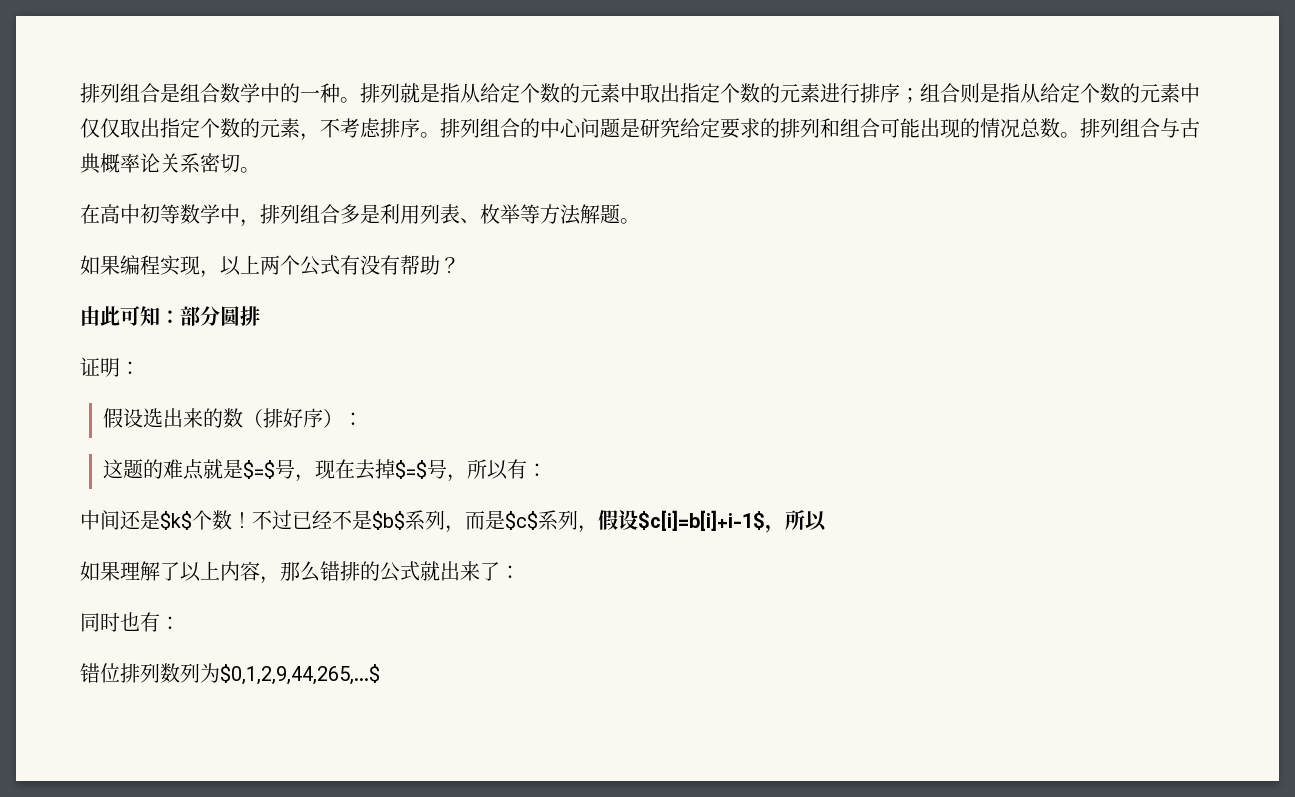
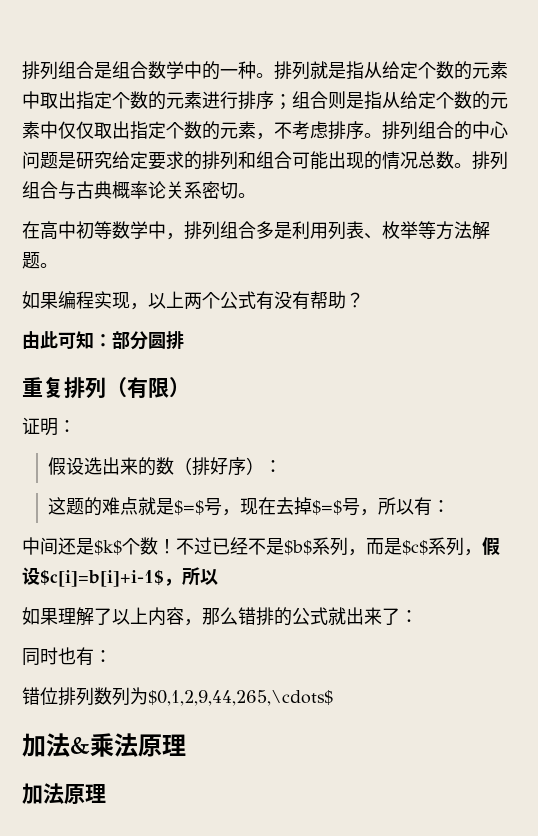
(260, 316) none -> [22,377,190,399] // 重复排列（有限）
[220,664,380,685] $0,1,2,9,44,265,...$ -> [148,690,333,706] [22,733,186,757] [22,783,106,804] $0,1,2,9,44,265,\cdots$ // 加法&乘法原理 // 加法原理

